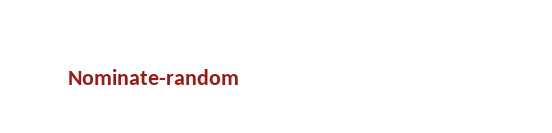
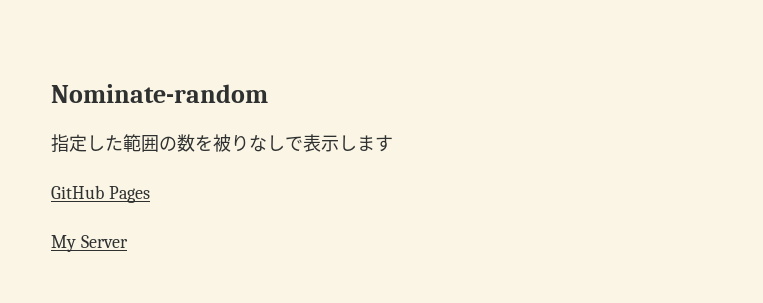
(239, 77) none -> [51,134,393,153] [51,185,150,203] [51,235,128,252] // 指定した範囲の数を被りなしで表示します // GitHub Pages // My Server

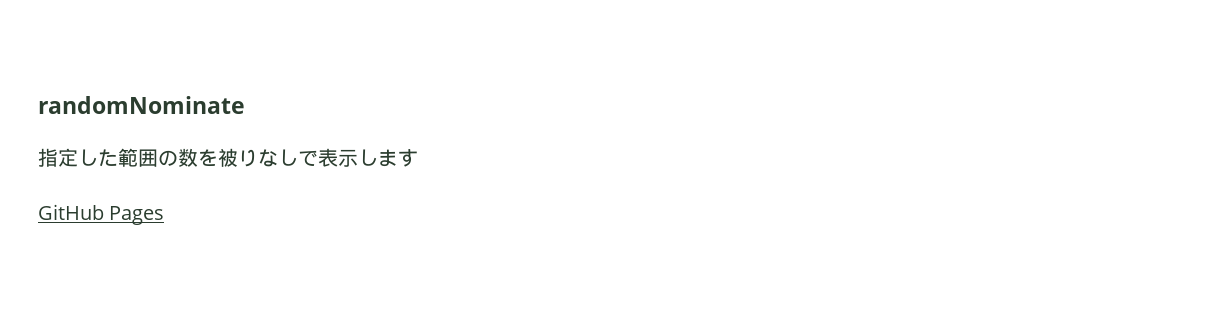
[51,84,268,103] Nominate-random -> [38,96,245,114] randomNominate
[51,235,128,252] // My Server -> (165, 215) none

